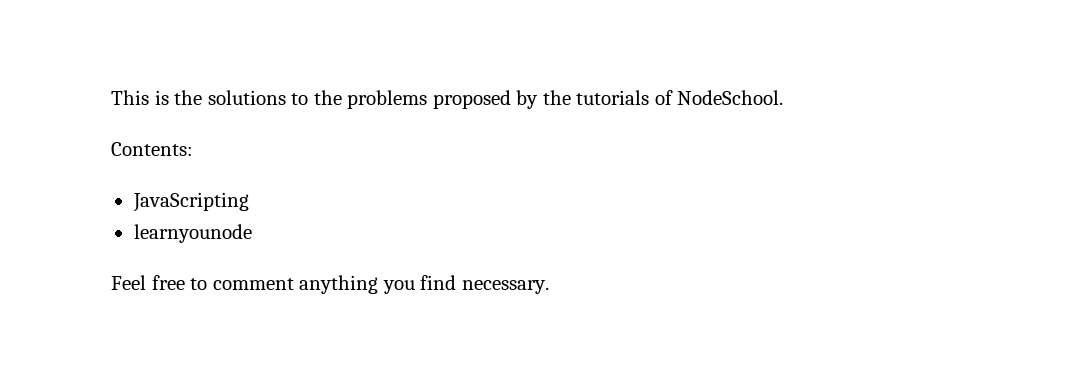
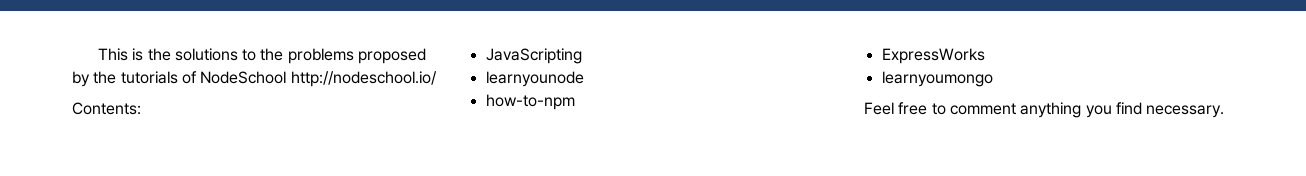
[677,90,784,105] NodeSchool. -> [200,71,437,87] NodeSchool http://nodeschool.io/
(252, 233) none -> [485,94,575,110] [881,48,985,64] [881,71,993,87] // how-to-npm // ExpressWorks // learnyoumongo

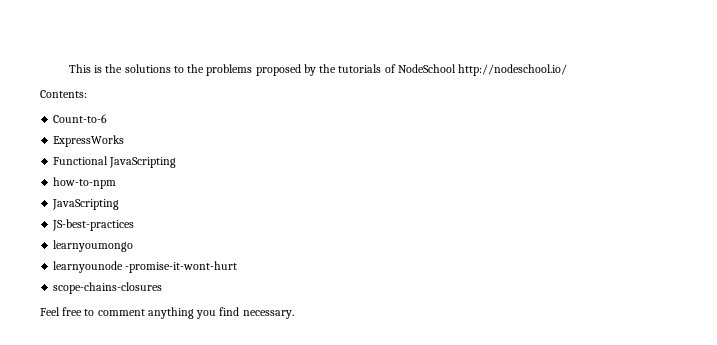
[485,48,582,64] [485,71,584,87] JavaScripting // learnyounode -> [53,114,108,123] [53,135,125,147] [53,156,177,168] Count-to-6 // ExpressWorks // Functional JavaScripting
[881,48,985,64] ExpressWorks -> [52,199,120,210] [52,219,135,231] JavaScripting // JS-best-practices
(993, 79) none -> [53,261,238,273] [53,282,163,294] // learnyounode -promise-it-wont-hurt // scope-chains-closures

